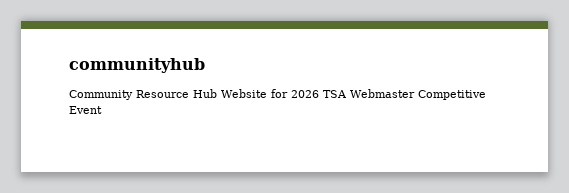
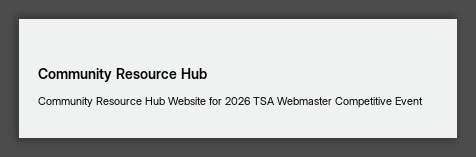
[69,58,205,73] communityhub -> [38,68,207,82] Community Resource Hub

